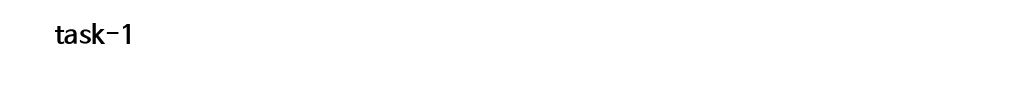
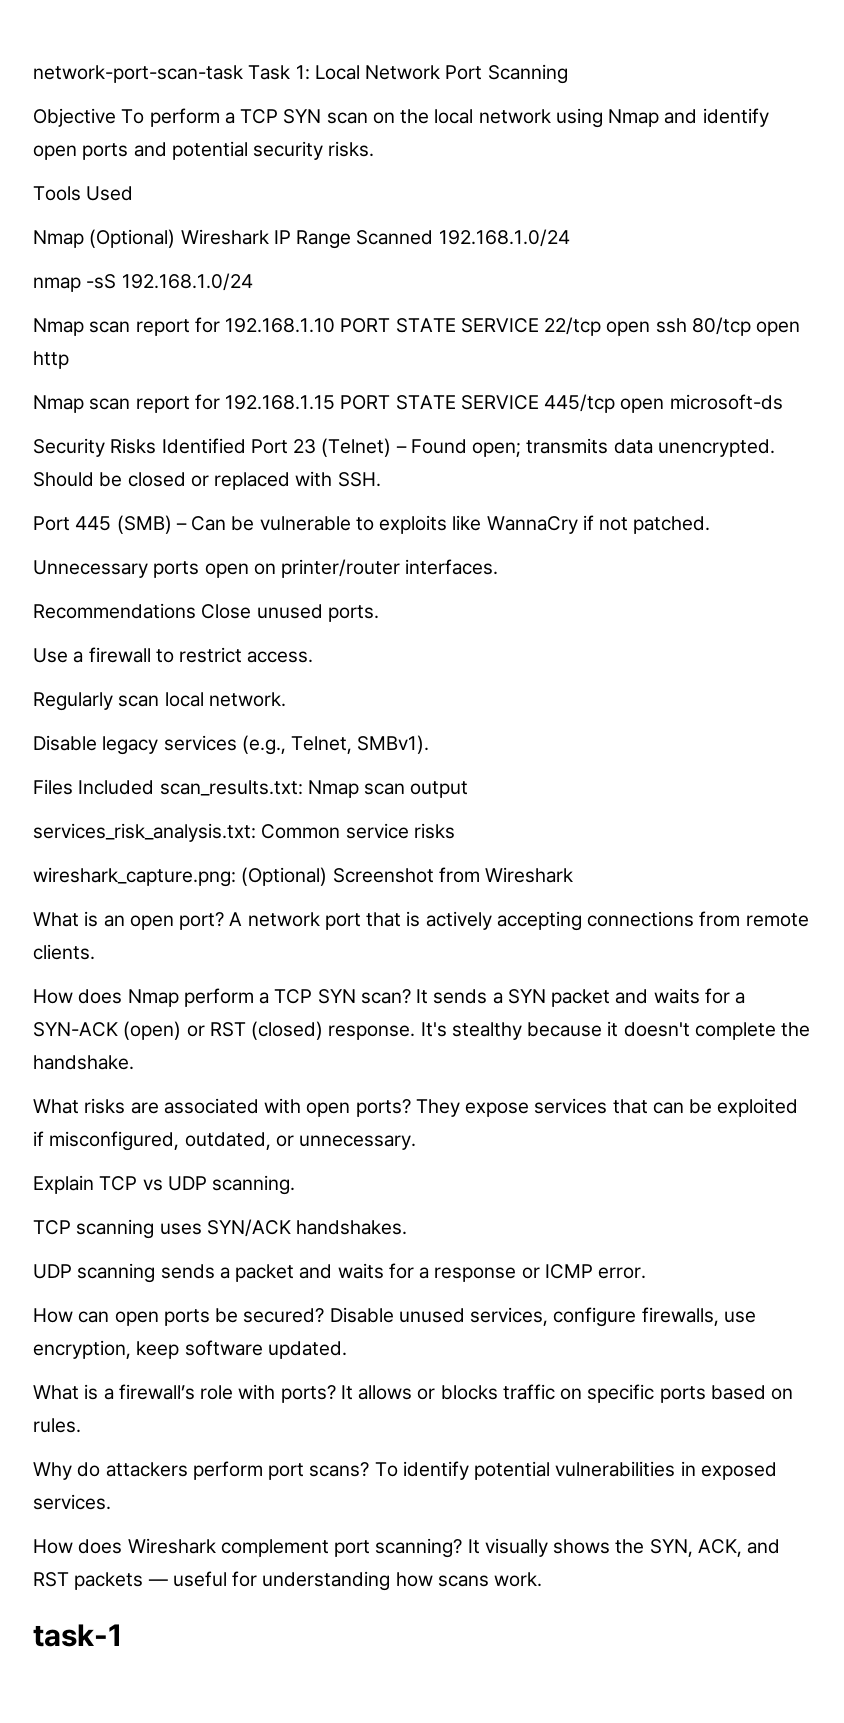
(55, 33) none -> [33,64,568,84] [33,108,769,128] [33,141,375,160] [33,186,134,201] [33,229,570,249] [33,273,253,292] [33,317,801,336] [33,351,69,369] [33,394,783,413] [33,438,775,457] [33,471,381,490] [33,515,711,534] [33,559,499,578] [33,603,379,622] [33,647,314,663] [33,692,286,711] [33,735,430,755] [33,779,469,798] [33,823,455,842] [33,867,574,887] [33,911,809,931] [33,944,95,960] [33,988,746,1007] [33,1021,811,1040] [33,1055,134,1070] [33,1098,799,1117] [33,1131,417,1151] [33,1175,296,1195] [33,1219,408,1239] [33,1263,647,1283] [33,1307,756,1327] [33,1340,347,1359] [33,1384,794,1403] [33,1418,81,1433] [33,1461,777,1480] [33,1494,111,1510] [33,1538,781,1558] [33,1571,543,1591] network-port-scan-task Task 1: Local Network Port Scanning // Objective To perform a TCP SYN scan on the local network using Nmap and identify open ports and potential security risks. // Tools Used // Nmap (Optional) Wireshark IP Range Scanned 192.168.1.0/24 // nmap -sS 192.168.1.0/24 // Nmap scan report for 192.168.1.10 PORT STATE SERVICE 22/tcp open ssh 80/tcp open http // Nmap scan report for 192.168.1.15 PORT STATE SERVICE 445/tcp open microsoft-ds // Security Risks Identified Port 23 (Telnet) – Found open; transmits data unencrypted. Should be closed or replaced with SSH. // Port 445 (SMB) – Can be vulnerable to exploits like WannaCry if not patched. // Unnecessary ports open on printer/router interfaces. // Recommendations Close unused ports. // Use a firewall to restrict access. // Regularly scan local network. // Disable legacy services (e.g., Telnet, SMBv1). // Files Included scan_results.txt: Nmap scan output // services_risk_analysis.txt: Common service risks // wireshark_capture.png: (Optional) Screenshot from Wireshark // What is an open port? A network port that is actively accepting connections from remote clients. // How does Nmap perform a TCP SYN scan? It sends a SYN packet and waits for a SYN-ACK (open) or RST (closed) response. It's stealthy because it doesn't complete the handshake. // What risks are associated with open ports? They expose services that can be exploited if misconfigured, outdated, or unnecessary. // Explain TCP vs UDP scanning. // TCP scanning uses SYN/ACK handshakes. // UDP scanning sends a packet and waits for a response or ICMP error. // How can open ports be secured? Disable unused services, configure firewalls, use encryption, keep software updated. // What is a firewall’s role with ports? It allows or blocks traffic on specific ports based on rules. // Why do attackers perform port scans? To identify potential vulnerabilities in exposed services. // How does Wireshark complement port scanning? It visually shows the SYN, ACK, and RST packets — useful for understanding how scans work. //

